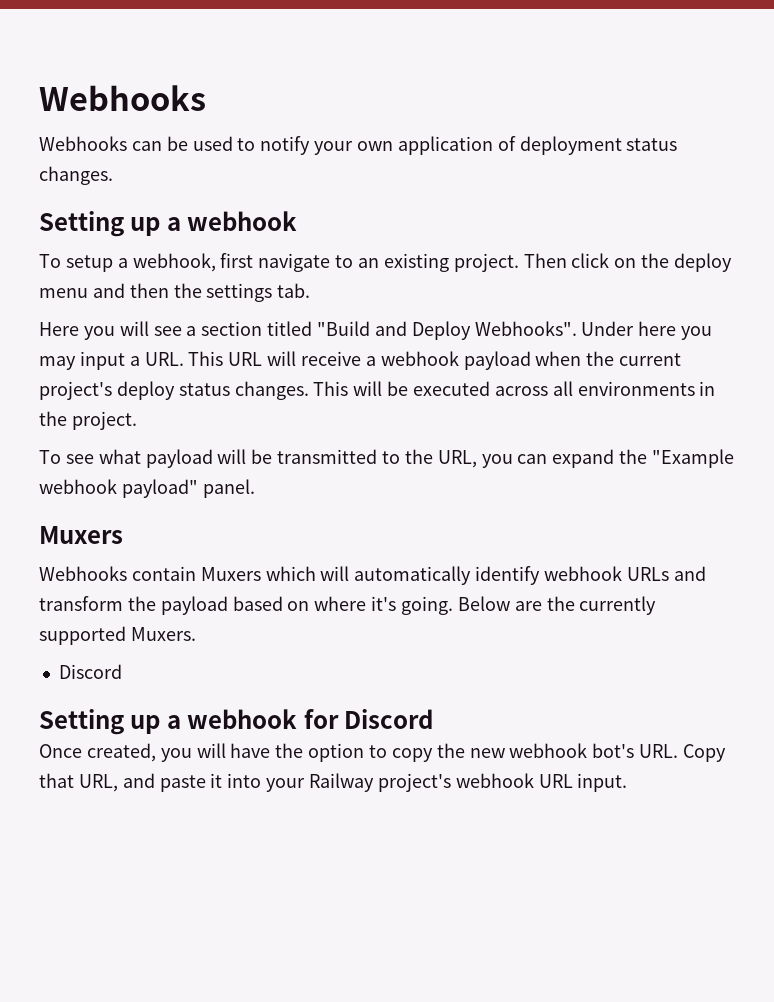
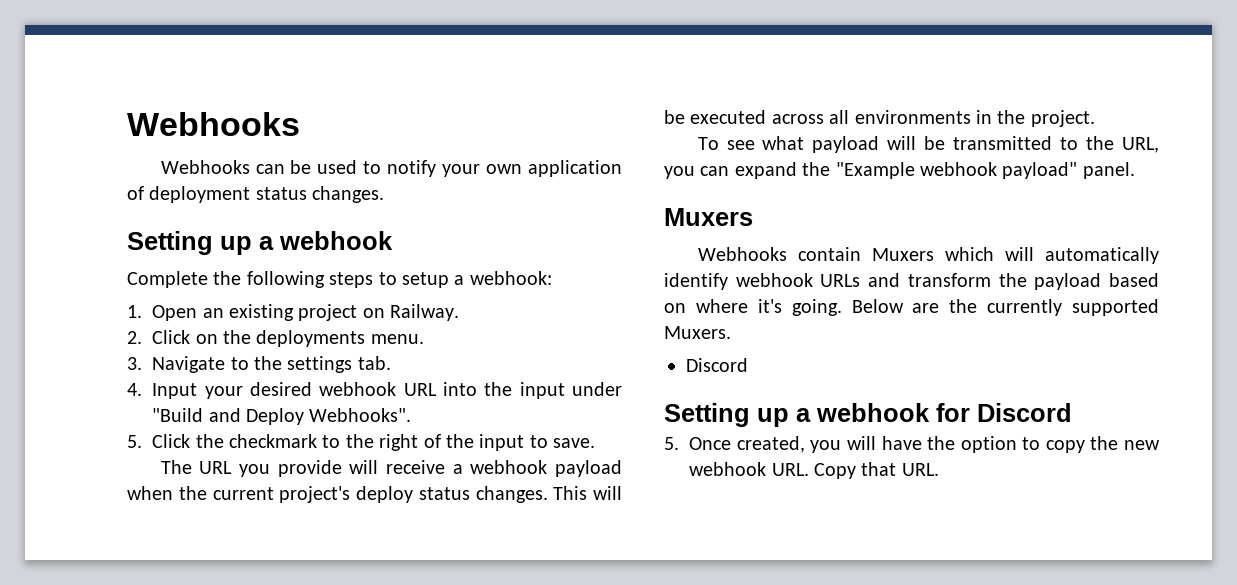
[39,253,733,272] [39,283,311,302] [39,321,713,340] [39,351,263,370] To setup a webhook, first navigate to an existing project. Then click on the deploy menu and then the settings tab. // Here you will see a section titled "Build and Deploy Webhooks". Under here you may input a URL. This URL -> [127,271,552,288] [127,304,460,321] [127,330,424,347] [127,356,391,373] [127,382,622,399] [152,408,412,425] [127,434,596,451] [160,460,342,477] Complete the following steps to setup a webhook: // 1. Open an existing project on Railway. // 2. Click on the deployments menu. // 3. Navigate to the settings tab. // 4. Input your desired webhook URL into the input under "Build and Deploy Webhooks". // 5. Click the checkmark to the right of the input to save. // The URL you provide
(434, 719) none -> [664,437,679,450] 5.
[592,743,635,758] bot's -> (767, 469) none
[78,773,628,792] URL, and paste it into your Railway project's webhook URL input. -> [901,463,939,476] URL.

